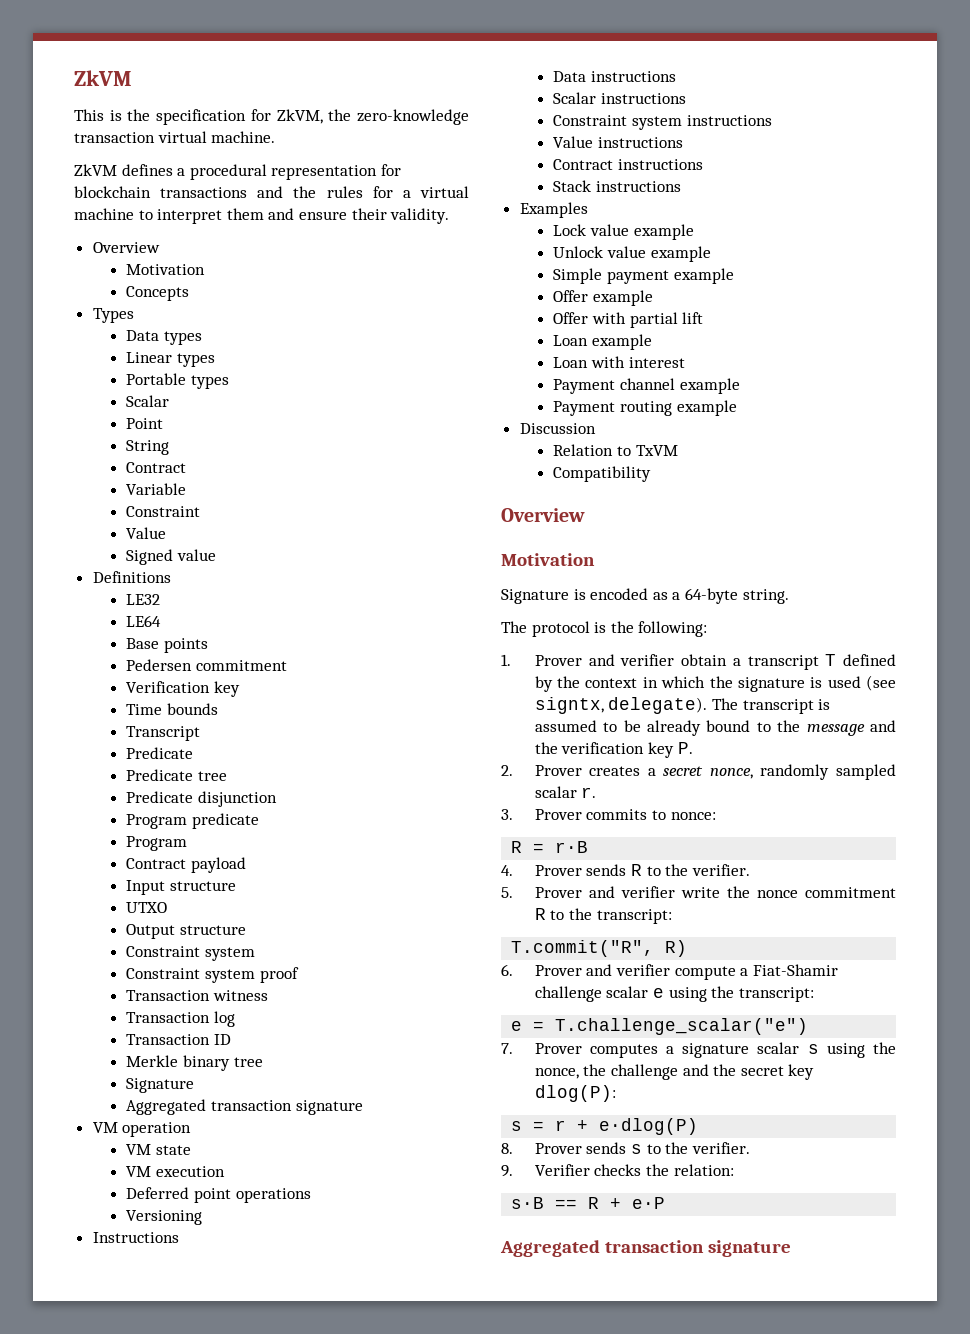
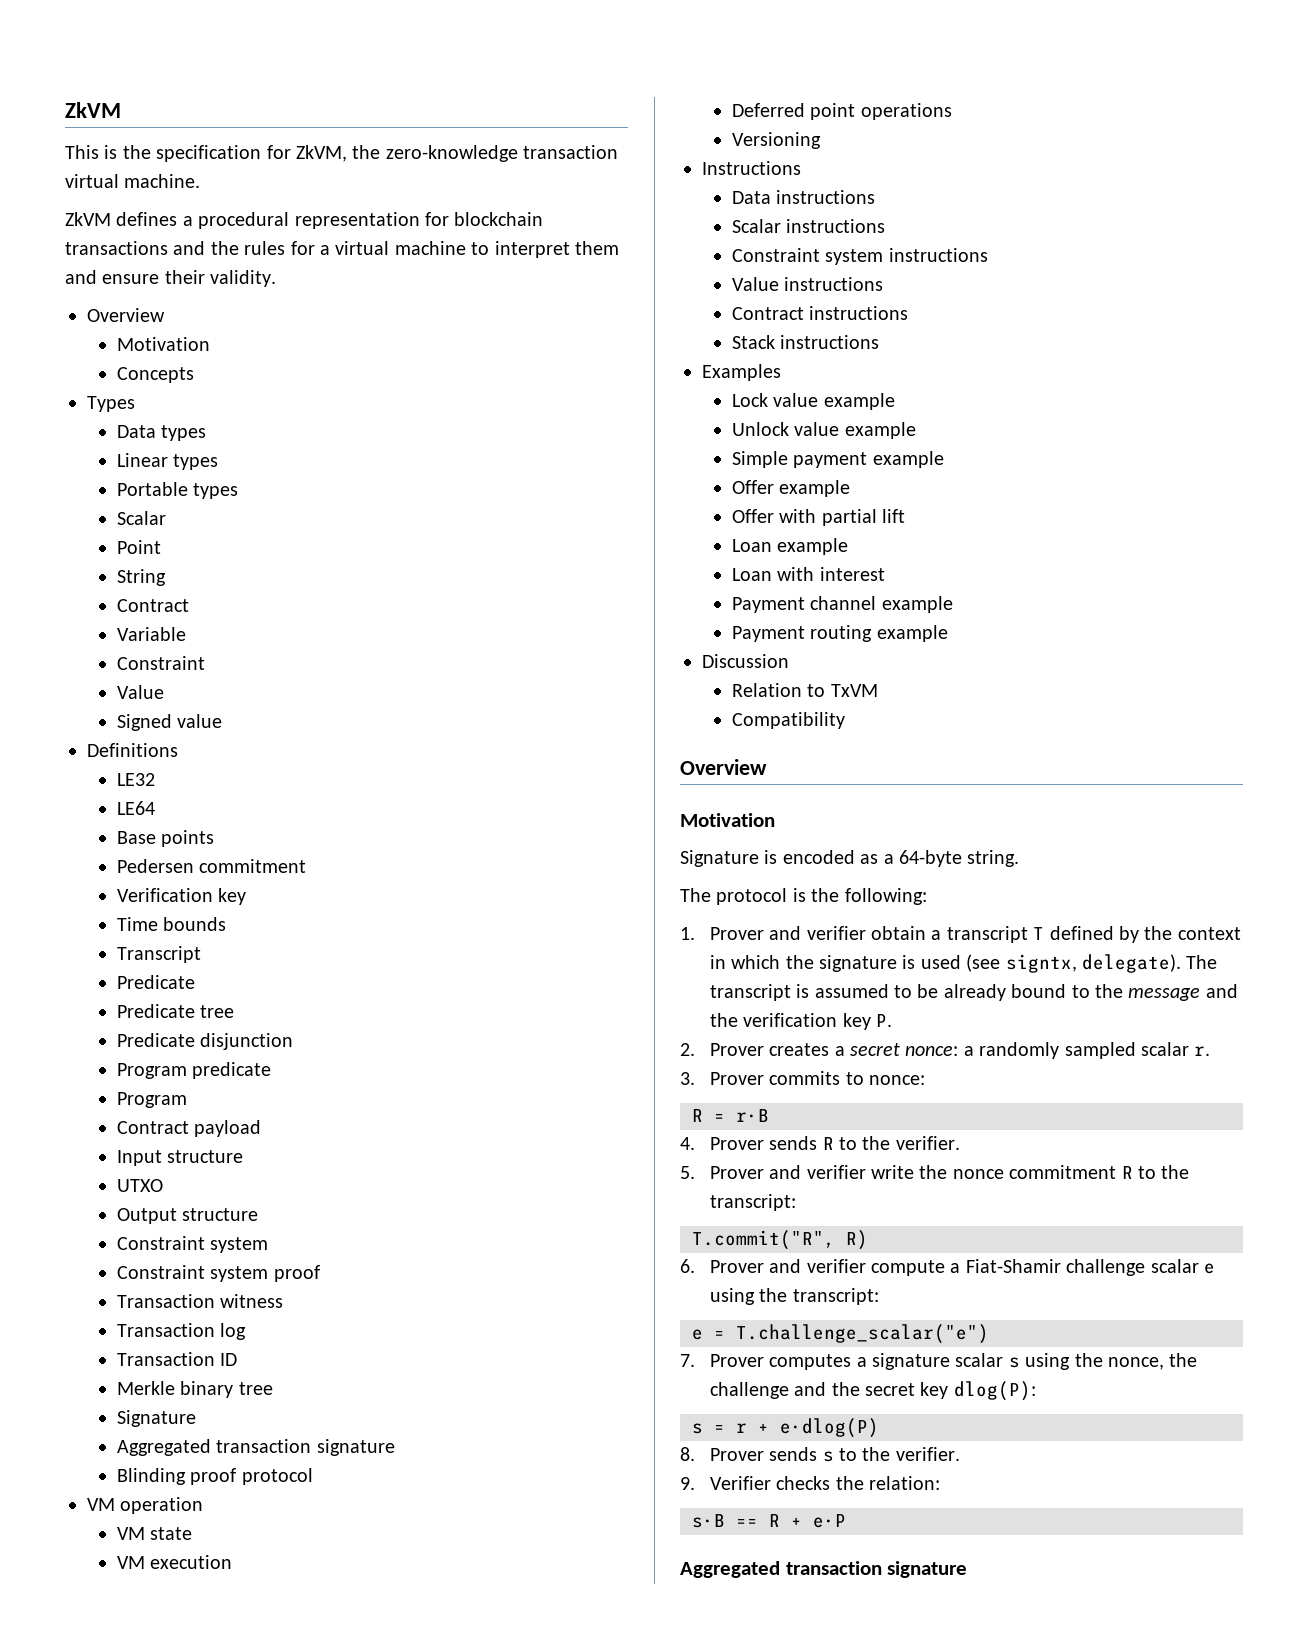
(363, 1107) none -> [116,1468,313,1485] // Blinding proof protocol
[709,768,753,779] nonce, -> [905,1046,974,1056] nonce: a

